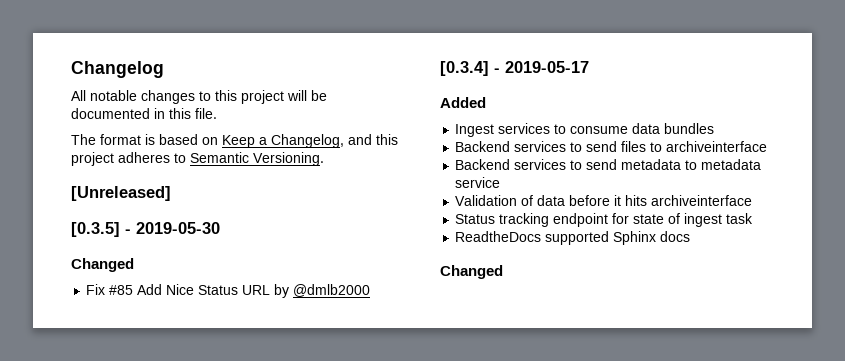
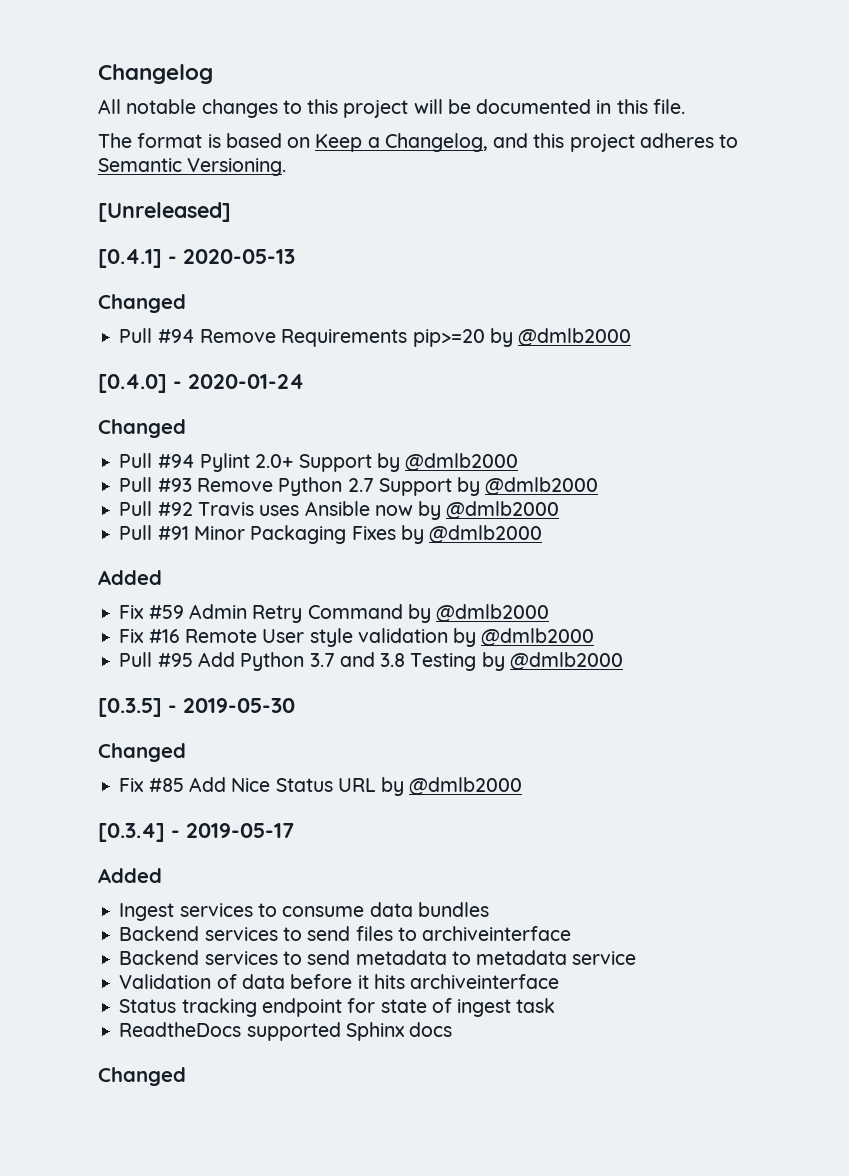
(171, 193) none -> [98,249,295,268] [98,294,186,313] [119,328,632,347] [98,374,304,393] [98,419,186,438] [119,453,519,472] [119,477,599,496] [119,501,560,520] [119,525,543,544] [98,570,162,585] [119,604,550,623] [119,628,595,647] [119,652,623,671] // [0.4.1] - 2020-05-13 // Changed // Pull #94 Remove Requirements pip>=20 by @dmlb2000 // [0.4.0] - 2020-01-24 // Changed // Pull #94 Pylint 2.0+ Support by @dmlb2000 // Pull #93 Remove Python 2.7 Support by @dmlb2000 // Pull #92 Travis uses Ansible now by @dmlb2000 // Pull #91 Minor Packaging Fixes by @dmlb2000 // Added // Fix #59 Admin Retry Command by @dmlb2000 // Fix #16 Remote User style validation by @dmlb2000 // Pull #95 Add Python 3.7 and 3.8 Testing by @dmlb2000

